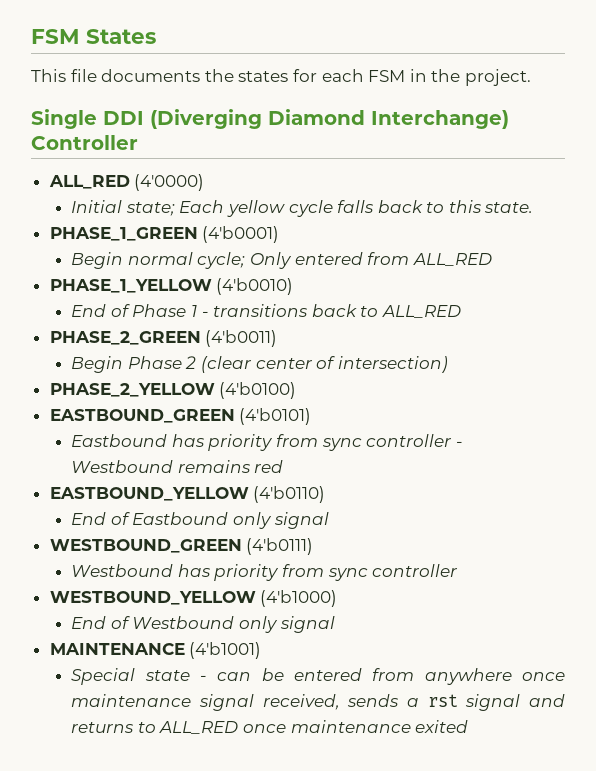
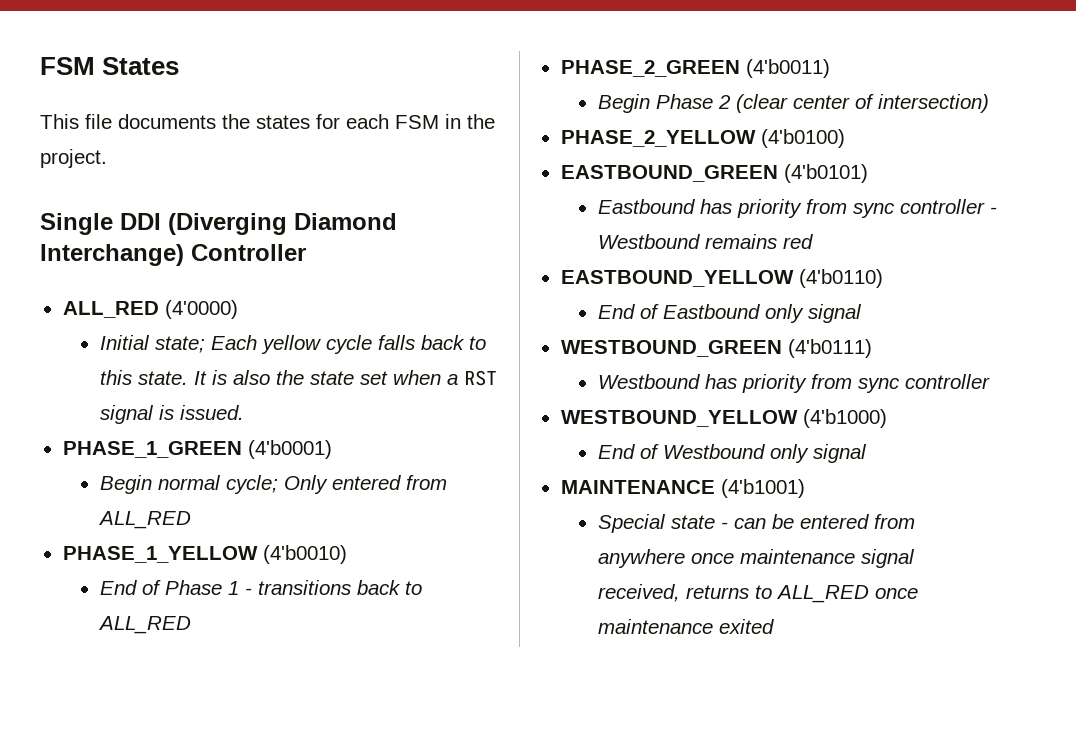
(534, 207) none -> [193,370,497,386] [99,405,244,424] It is also the state set when a RST signal is issued.
[347,694,565,711] sends a rst signal and -> (680, 593) none

